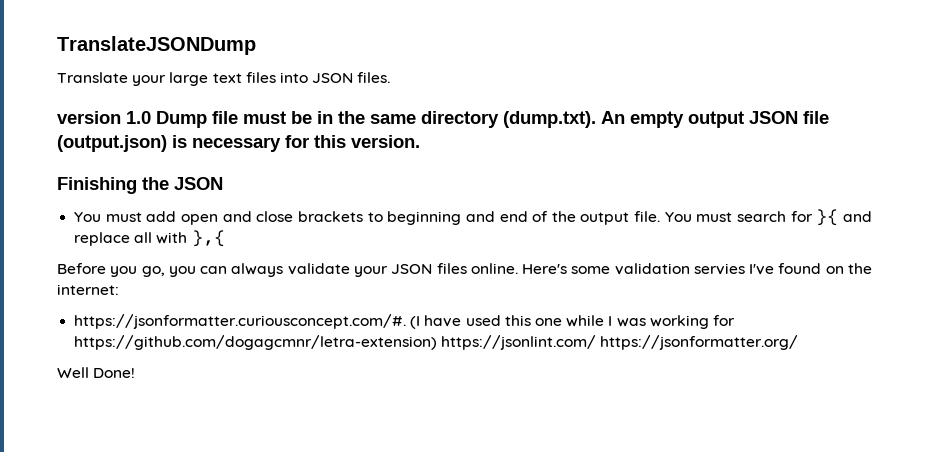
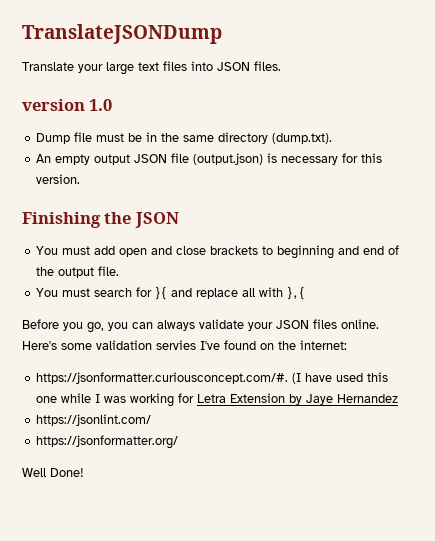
(151, 117) none -> (113, 105) //
(596, 119) none -> (333, 138) //
(661, 216) none -> (120, 271) //
[74,335,438,350] https://github.com/dogagcmnr/letra-extension) -> [197,393,399,405] Letra Extension by Jaye Hernandez //
(597, 342) none -> (152, 420) //

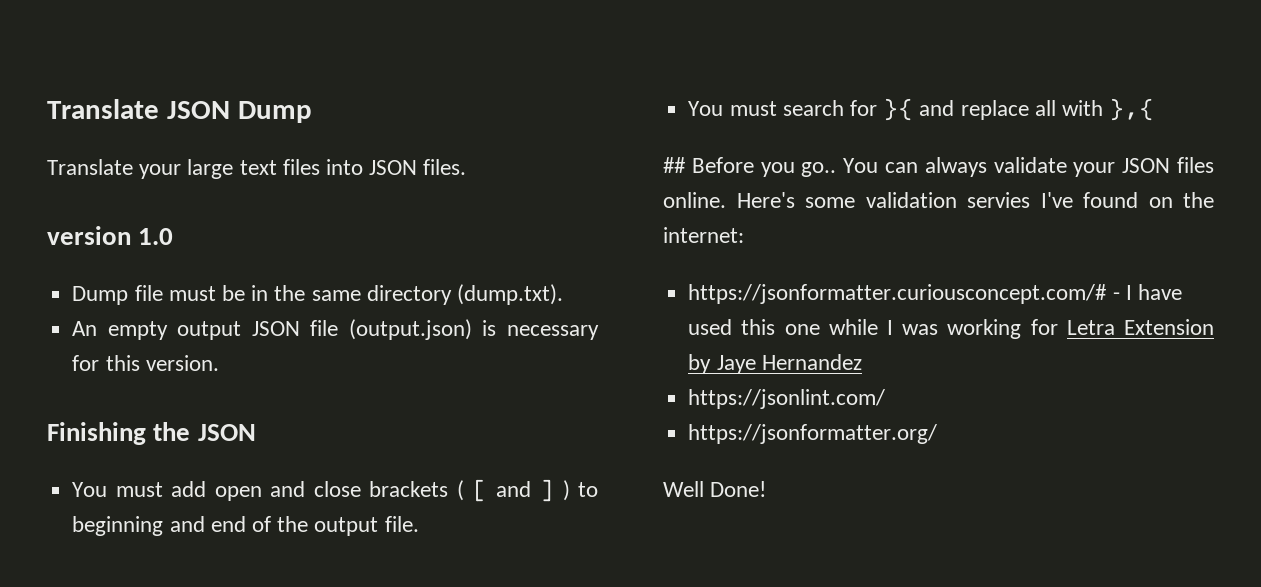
[22,24,222,44] TranslateJSONDump -> [47,99,312,123] Translate JSON Dump
(259, 250) none -> [456,479,570,502] ( [ and ] )
(306, 293) none -> [663,157,686,173] ##
[87,322,128,333] go, you -> [801,158,879,177] go.. You
[36,372,302,384] https://jsonformatter.curiousconcept.com/#. (I -> [688,284,1132,304] https://jsonformatter.curiousconcept.com/# - I

